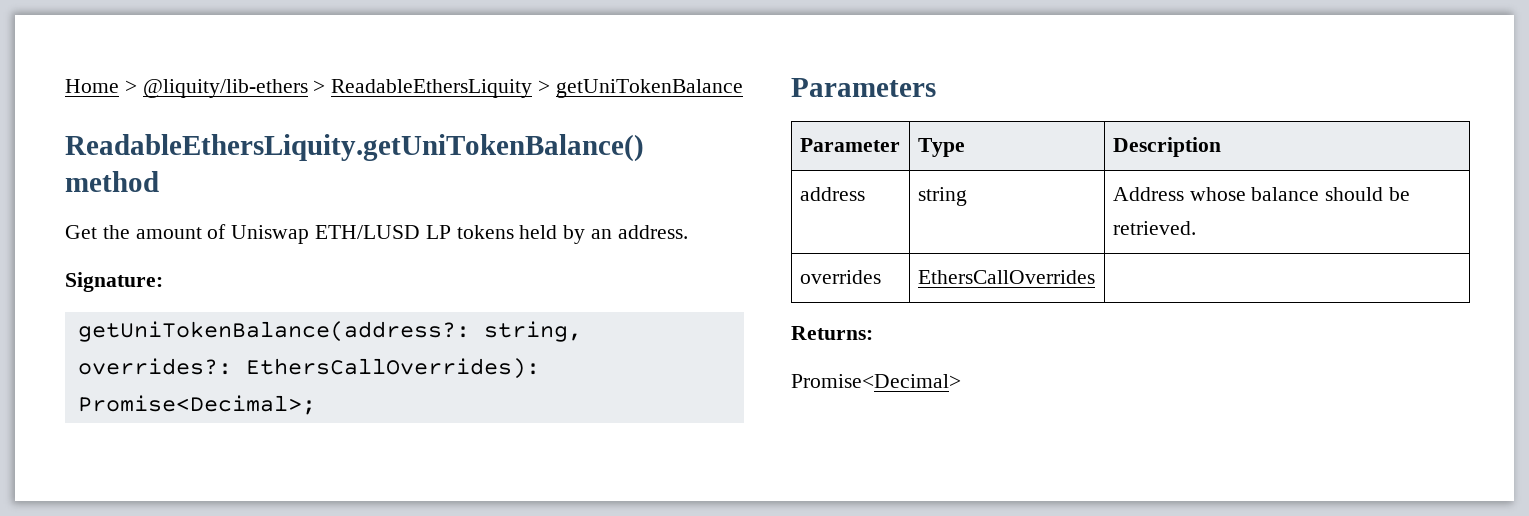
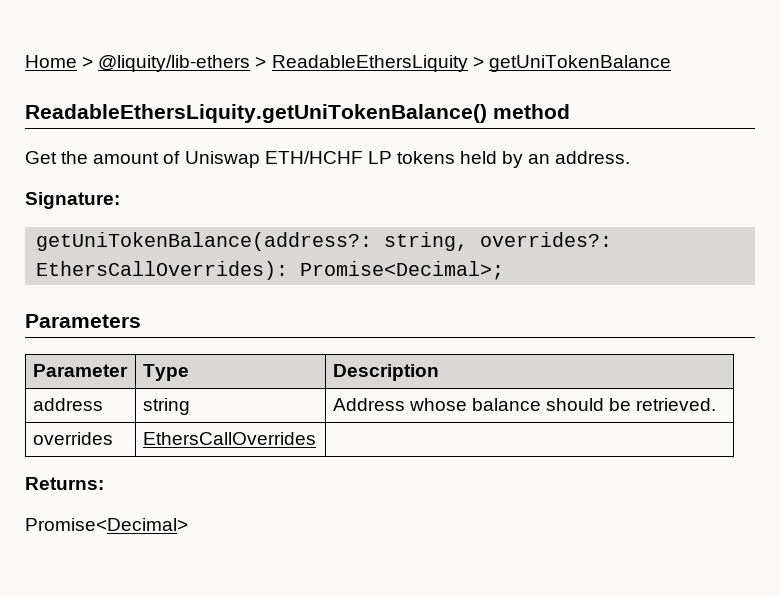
[315,225,421,239] ETH/LUSD -> [264,151,363,164] ETH/HCHF

